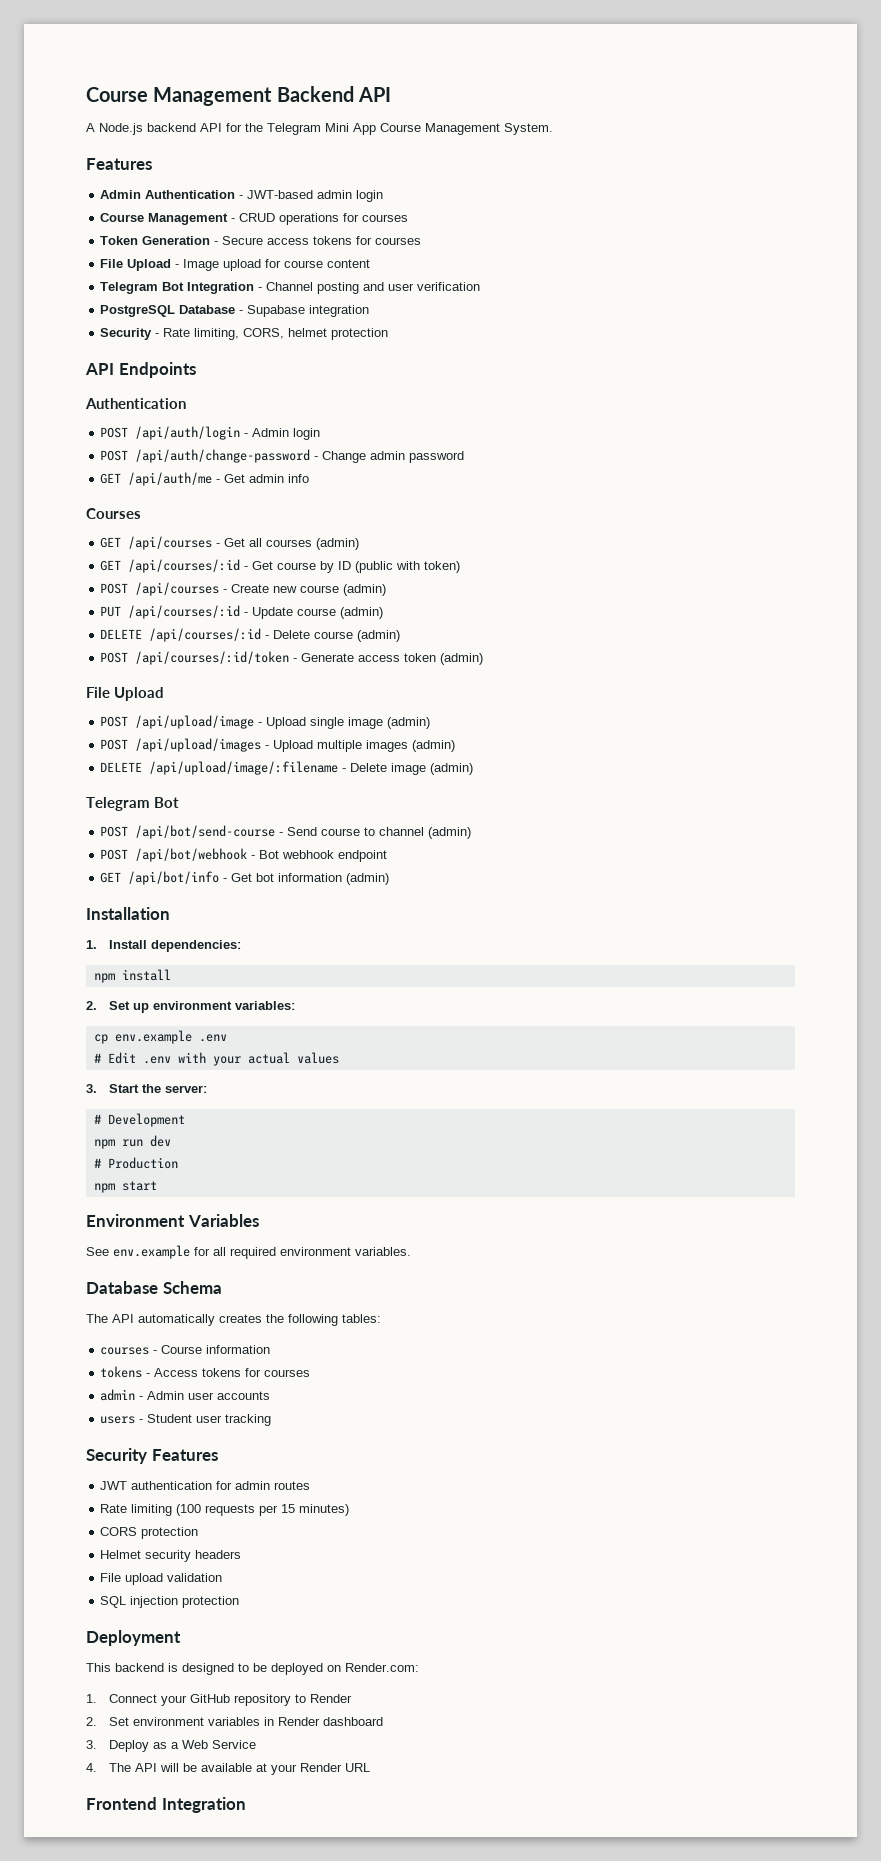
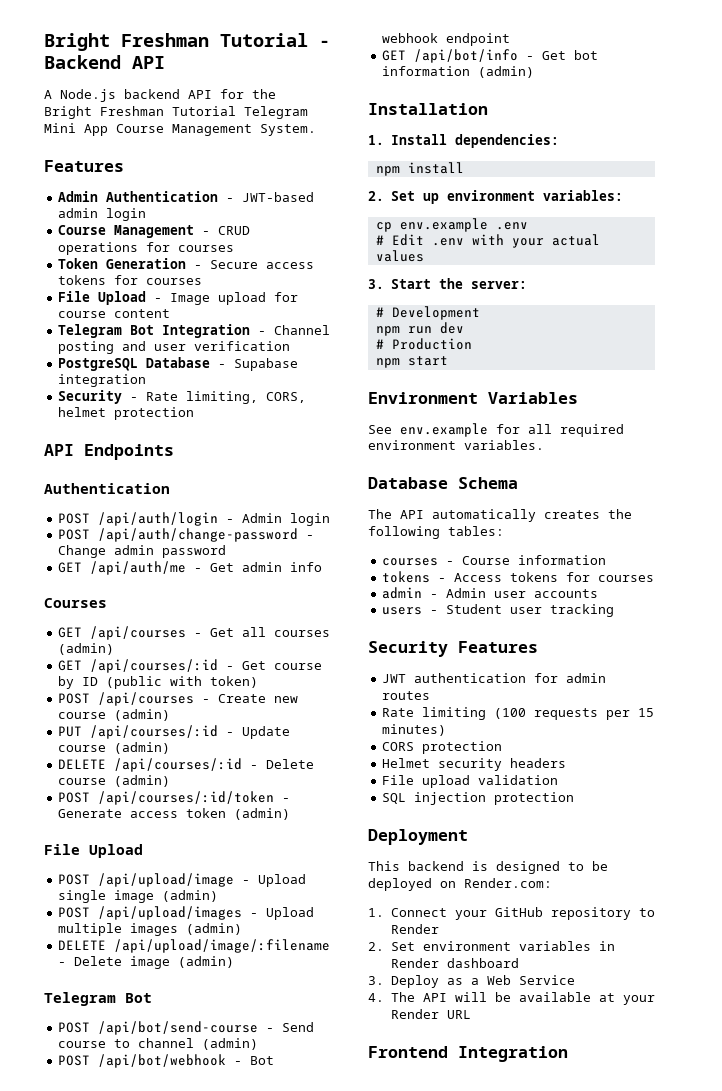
[86,87,273,106] Course Management -> [44,33,330,51] Bright Freshman Tutorial -
(263, 127) none -> [44,106,236,119] Bright Freshman Tutorial

